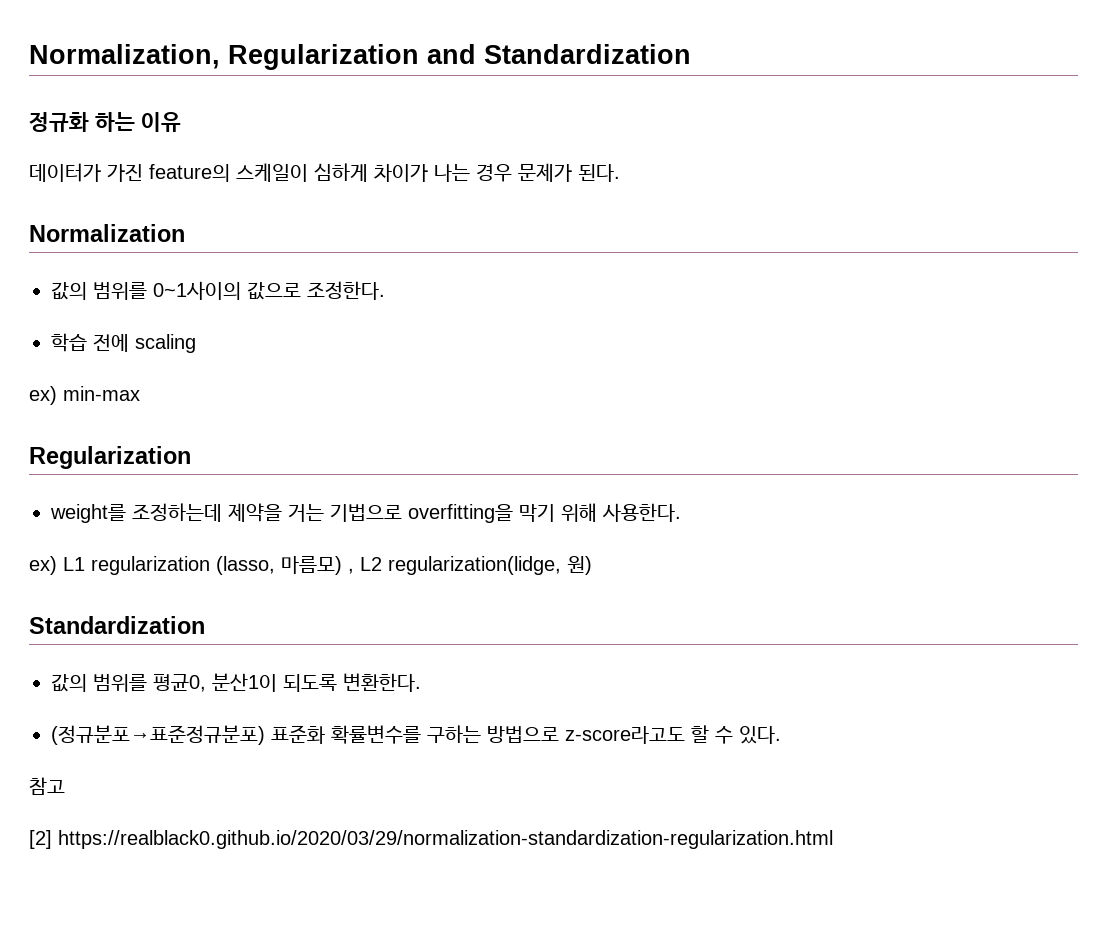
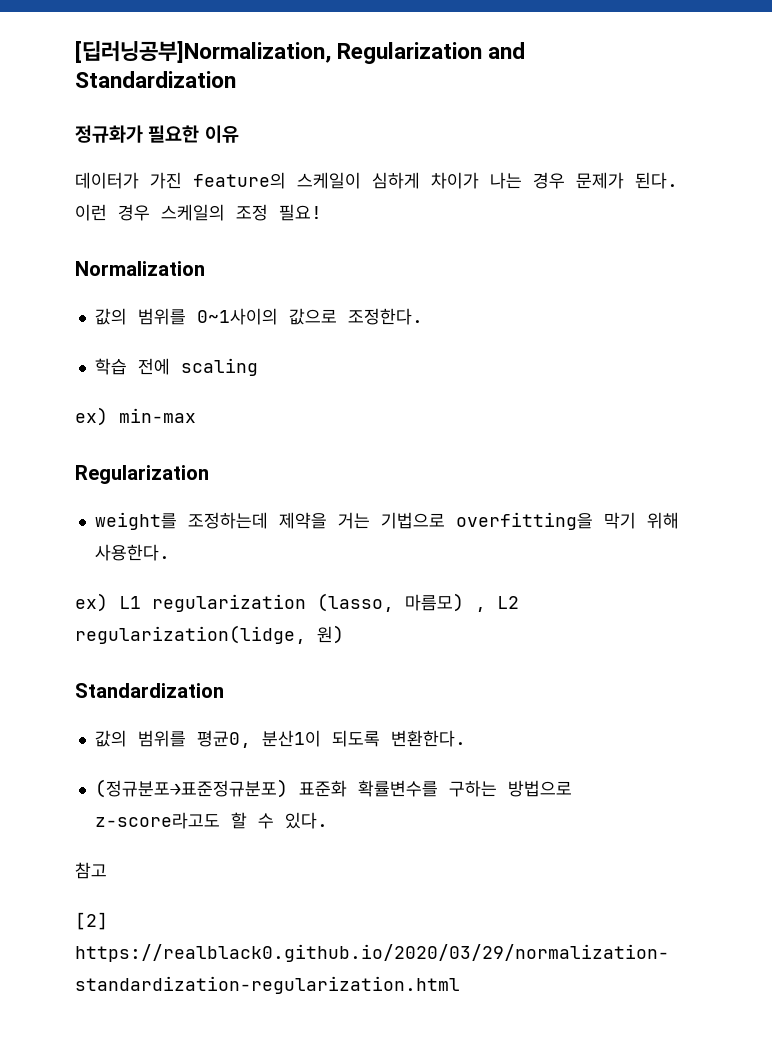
[29,44,220,69] Normalization, -> [75,41,331,63] [딥러닝공부]Normalization,
[29,112,135,132] 정규화 하는 -> [75,125,200,143] 정규화가 필요한
(620, 173) none -> [75,204,322,221] 이런 경우 스케일의 조정 필요!

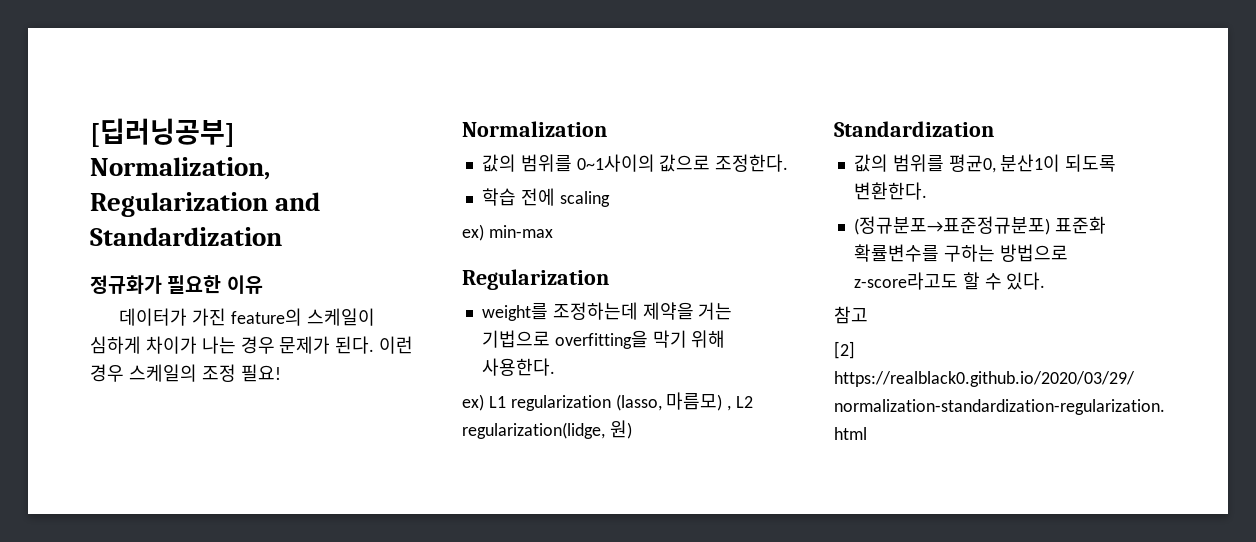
[75,41,331,63] [딥러닝공부]Normalization, -> [90,118,235,147] [90,157,270,180] [딥러닝공부] Normalization,

